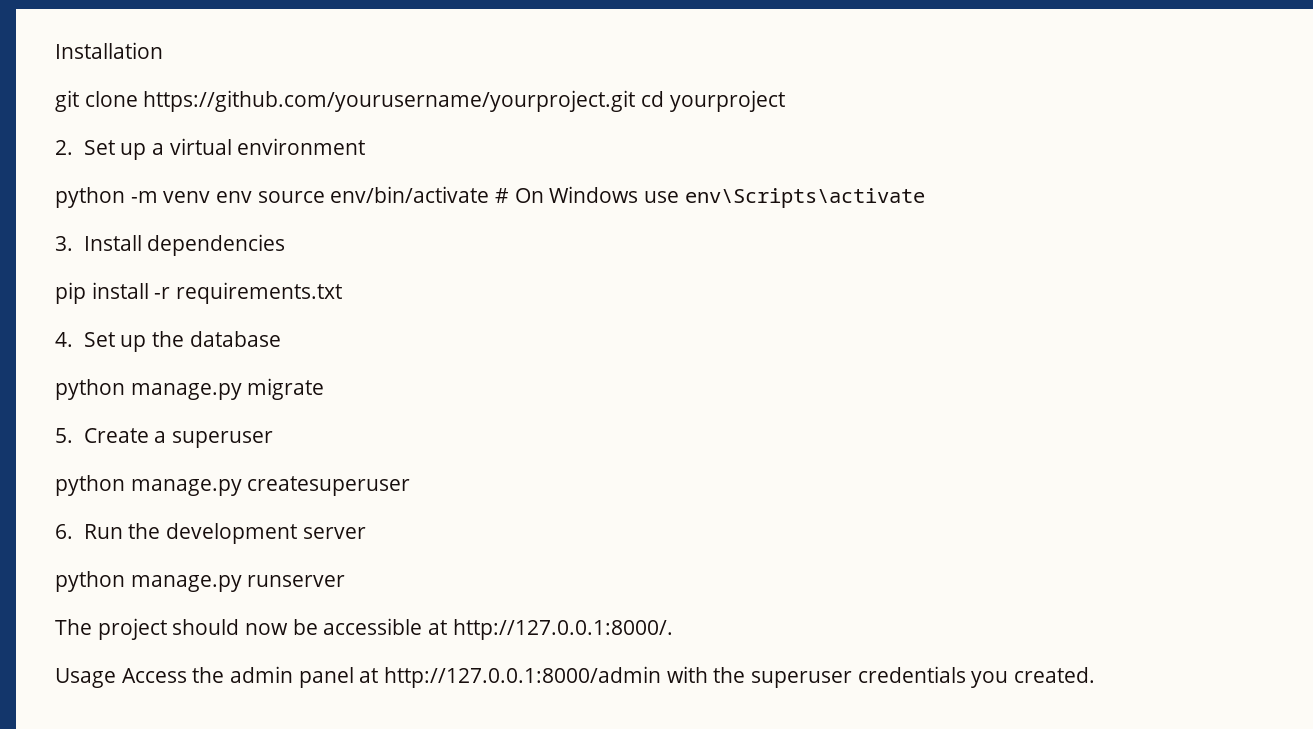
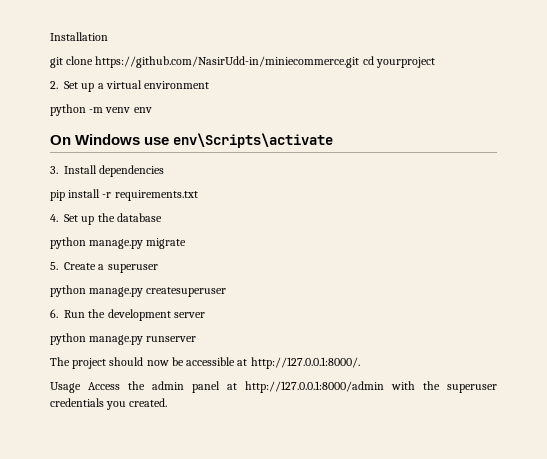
[143,90,636,112] https://github.com/yourusername/yourproject.git -> [95,56,360,68] https://github.com/NasirUdd-in/miniecommerce.git
[257,186,510,203] source env/bin/activate # -> (152, 110) //

